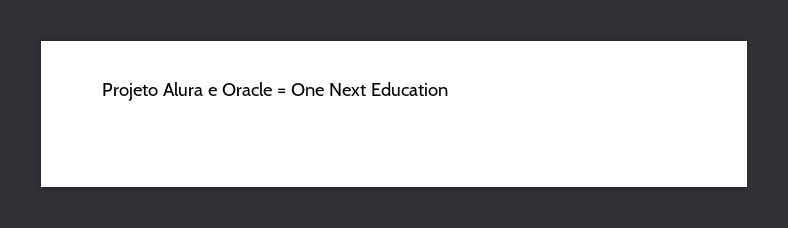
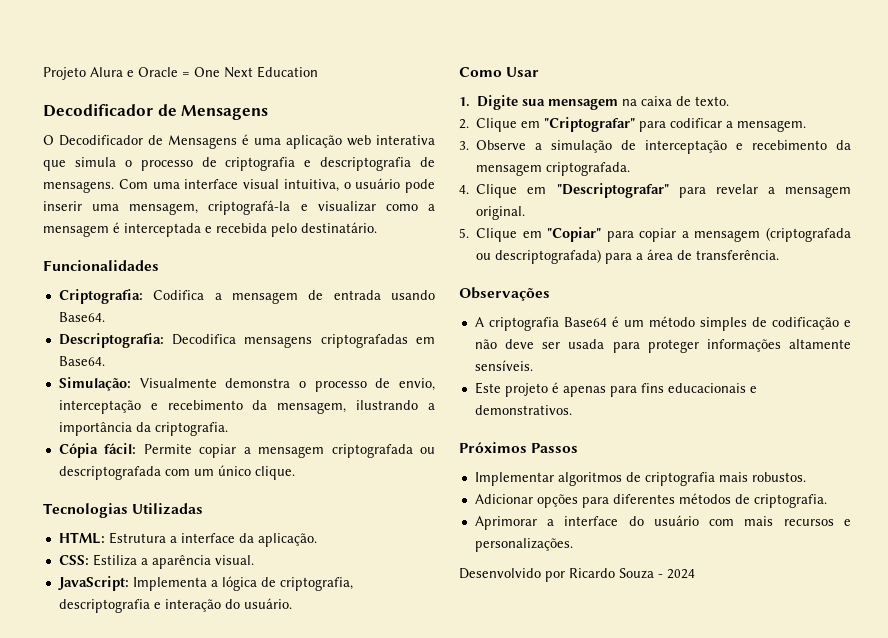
(448, 89) none -> [43,104,269,120] [43,134,435,149] [43,157,435,171] [43,178,435,193] [43,200,436,215] [43,222,377,237] [43,260,159,271] [58,289,436,304] [58,312,105,322] [58,333,435,348] [58,356,105,366] [58,377,436,392] [58,400,435,414] [58,422,228,436] [58,443,435,458] [58,465,295,480] [43,503,204,518] [58,532,317,547] [58,554,254,569] [57,576,353,591] [58,598,292,613] [459,67,540,77] [459,95,730,110] [459,117,807,132] [459,140,851,154] [476,162,631,176] [459,183,851,198] [476,206,526,220] [459,227,851,242] [476,249,780,264] [459,287,550,301] [474,316,851,331] [474,339,851,353] [474,360,533,371] [474,382,757,397] [474,405,572,415] [459,442,579,453] [474,472,806,486] [474,493,827,508] [474,515,851,530] [474,538,573,552] [459,568,695,582] // Decodificador de Mensagens // O Decodificador de Mensagens é uma aplicação web interativa que simula o processo de criptografia e descriptografia de mensagens. Com uma interface visual intuitiva, o usuário pode inserir uma mensagem, criptografá-la e visualizar como a mensagem é interceptada e recebida pelo destinatário. // Funcionalidades // Criptografia: Codifica a mensagem de entrada usando Base64. // Descriptografia: Decodifica mensagens criptografadas em Base64. // Simulação: Visualmente demonstra o processo de envio, interceptação e recebimento da mensagem, ilustrando a importância da criptografia. // Cópia fácil: Permite copiar a mensagem criptografada ou descriptografada com um único clique. // Tecnologias Utilizadas // HTML: Estrutura a interface da aplicação. // CSS: Estiliza a aparência visual. // JavaScript: Implementa a lógica de criptografia, descriptografia e interação do usuário. // Como Usar // 1. Digite sua mensagem na caixa de texto. // 2. Clique em "Criptografar" para codificar a mensagem. // 3. Observe a simulação de interceptação e recebimento da mensagem criptografada. // 4. Clique em "Descriptografar" para revelar a mensagem original. // 5. Clique em "Copiar" para copiar a mensagem (criptografada ou descriptografada) para a área de transferência. // Observações // A criptografia Base64 é um método simples de codificação e não deve ser usada para proteger informações altamente sensíveis. // Este projeto é apenas para fins educacionais e demonstrativos. // Próximos Passos // Implementar algoritmos de criptografia mais robustos. // Adicionar opções para diferentes métodos de criptografia. // Aprimorar a interface do usuário com mais recursos e personalizações. // Desenvolvido por Ricardo Souza - 2024

